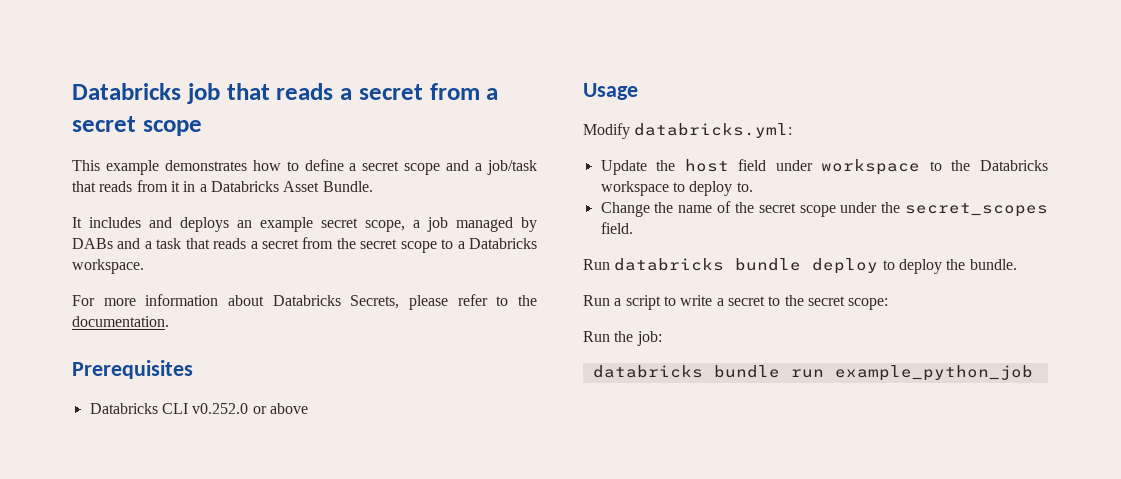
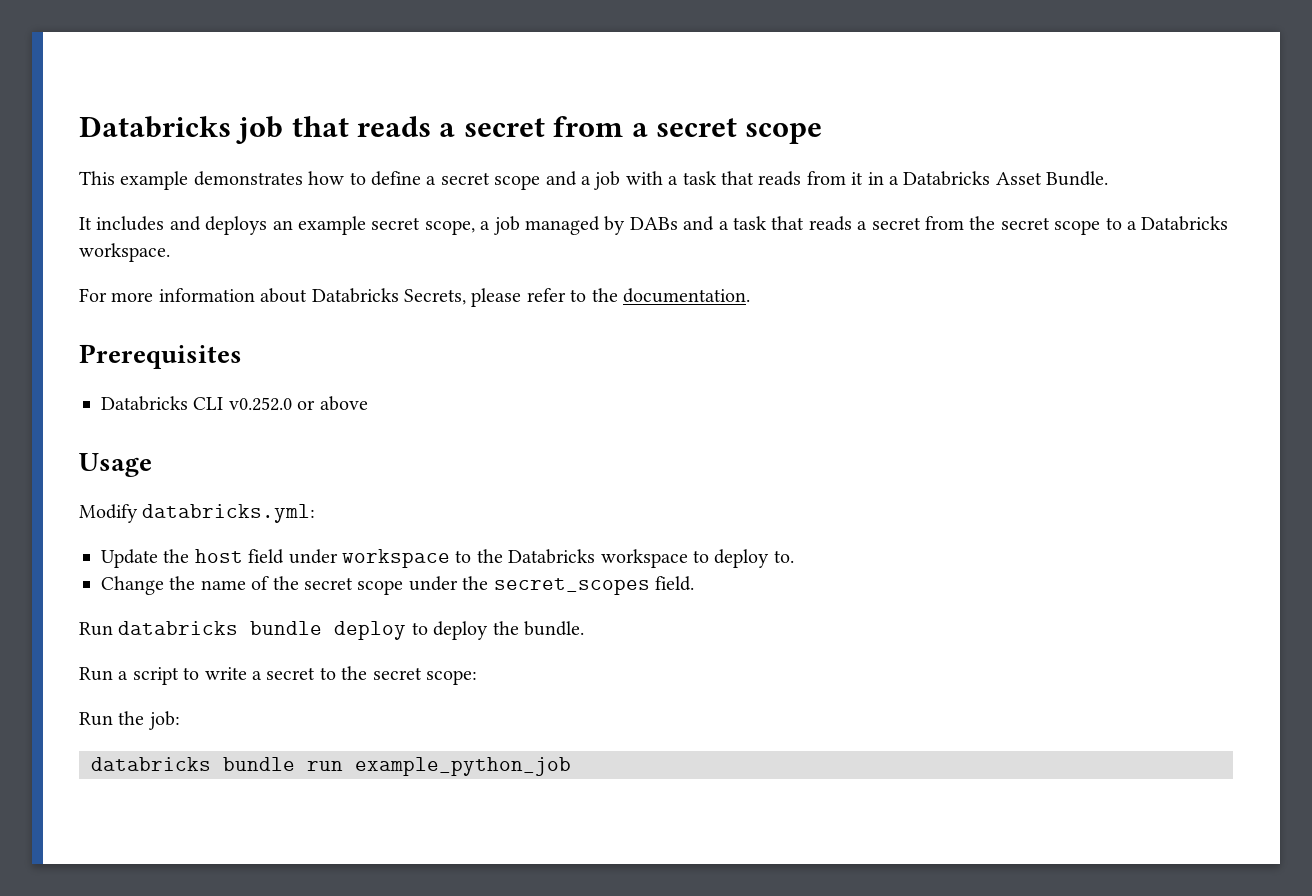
[487,160,538,175] job/task -> [594,171,717,190] job with a task

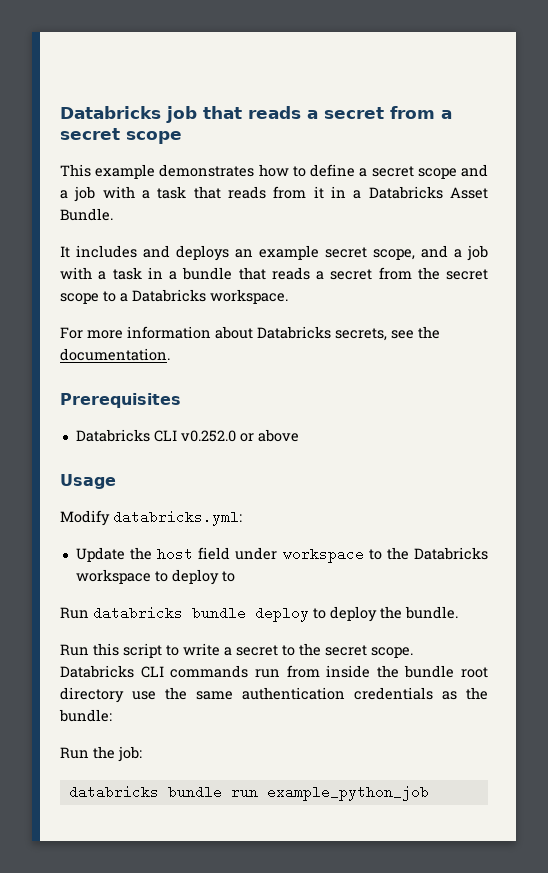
[480,216,767,235] a job managed by DABs and a task -> [421,245,488,261] [60,267,233,280] and a job with a task in a bundle
[404,288,587,307] Secrets, please refer to -> [335,328,414,341] secrets, see
[773,550,794,563] [101,576,694,595] to. // Change the name of the secret scope under the secret_scopes field. -> [221,571,235,582] to
[118,671,129,680] a -> [93,643,119,656] this
[426,670,477,685] scope: -> [371,647,413,658] [60,665,488,678] [60,687,488,703] [59,709,112,722] scope. Databricks CLI commands run from inside the bundle root directory use the same authentication credentials as the bundle:

